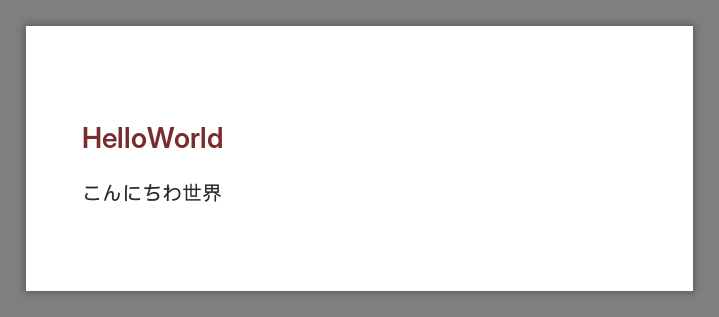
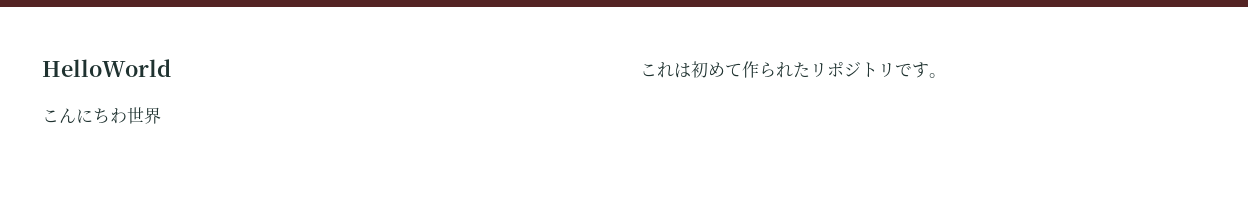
(222, 193) none -> [640,61,946,78] // これは初めて作られたリポジトリです。

